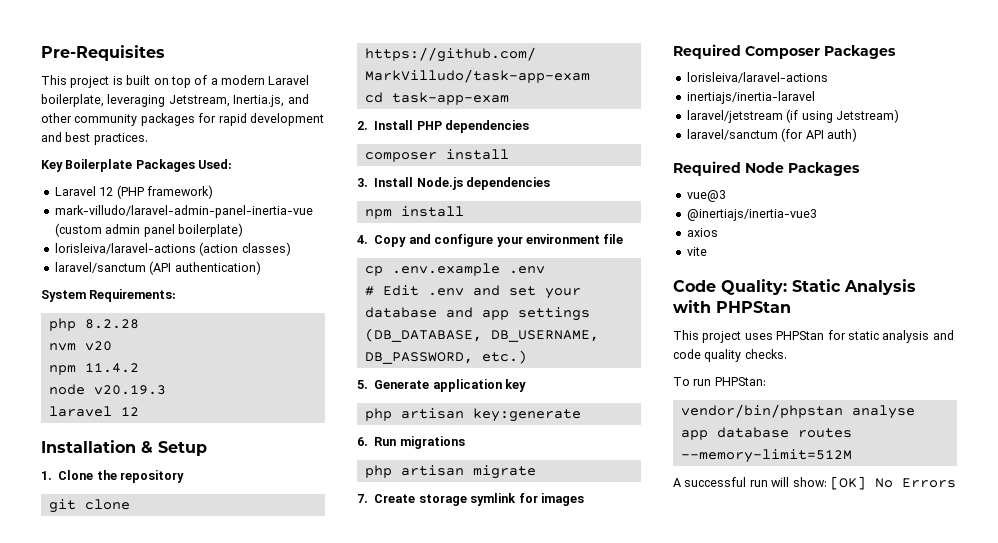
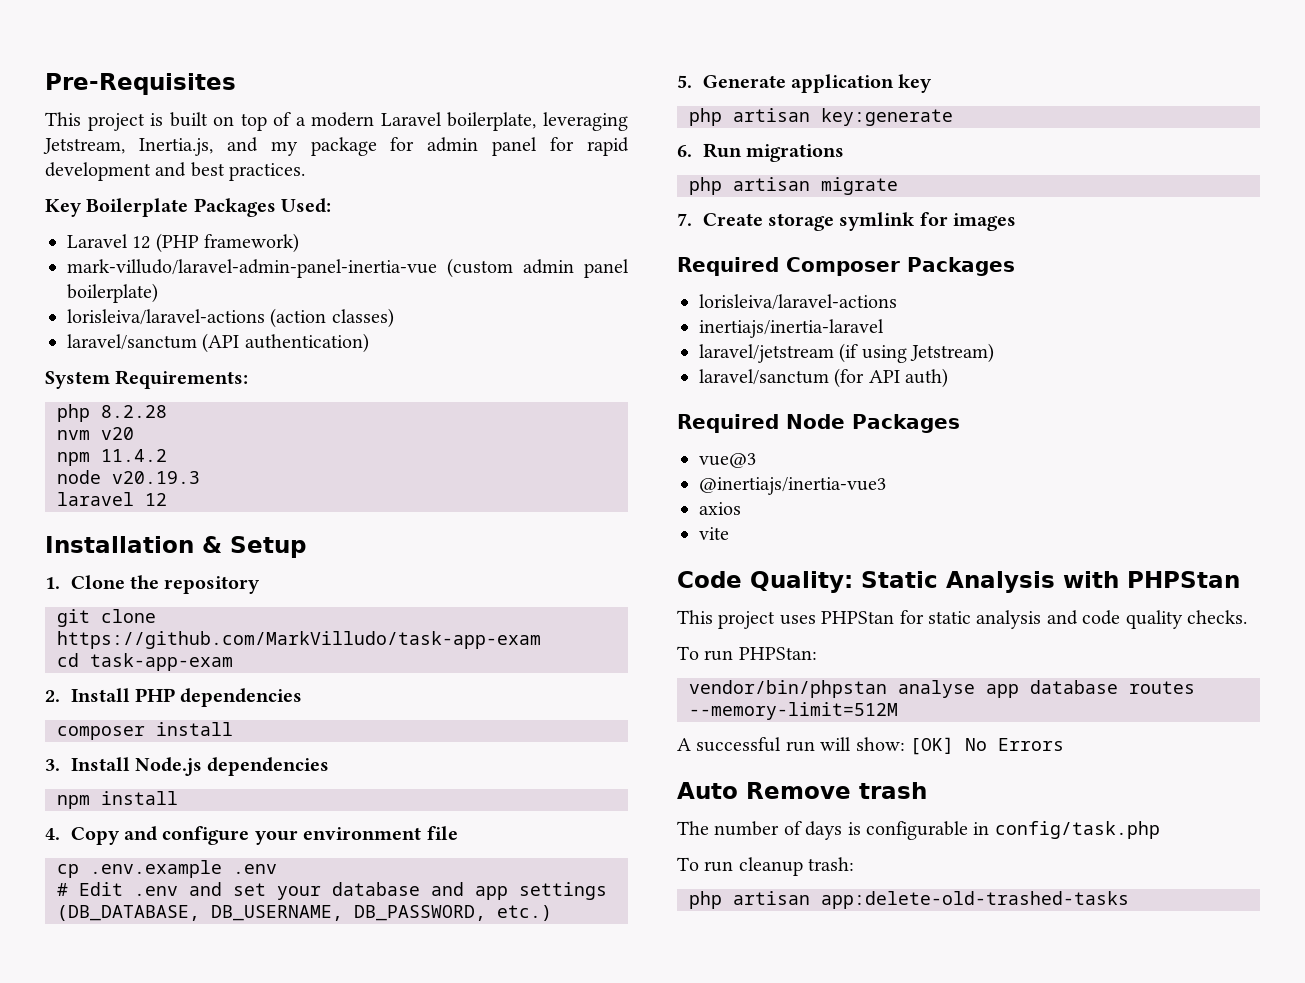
[41,113,195,126] other community packages -> [270,137,538,156] my package for admin panel
(956, 483) none -> [677,782,927,799] [677,821,1160,840] [677,857,855,876] [689,891,1129,909] // Auto Remove trash // The number of days is configurable in config/task.php // To run cleanup trash: // php artisan app:delete-old-trashed-tasks

